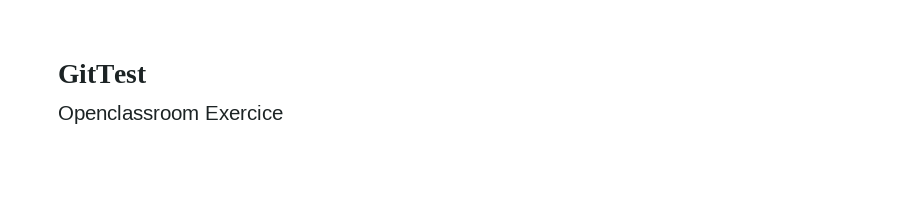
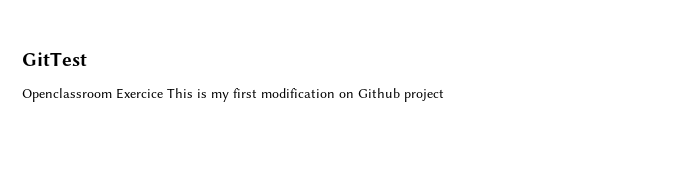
(283, 112) none -> [167,88,444,102] This is my first modification on Github project

